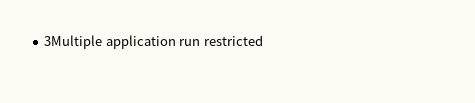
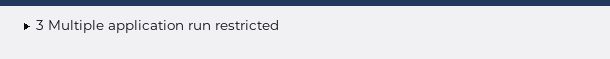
[44,35,103,49] 3Multiple -> [35,20,104,33] 3 Multiple

